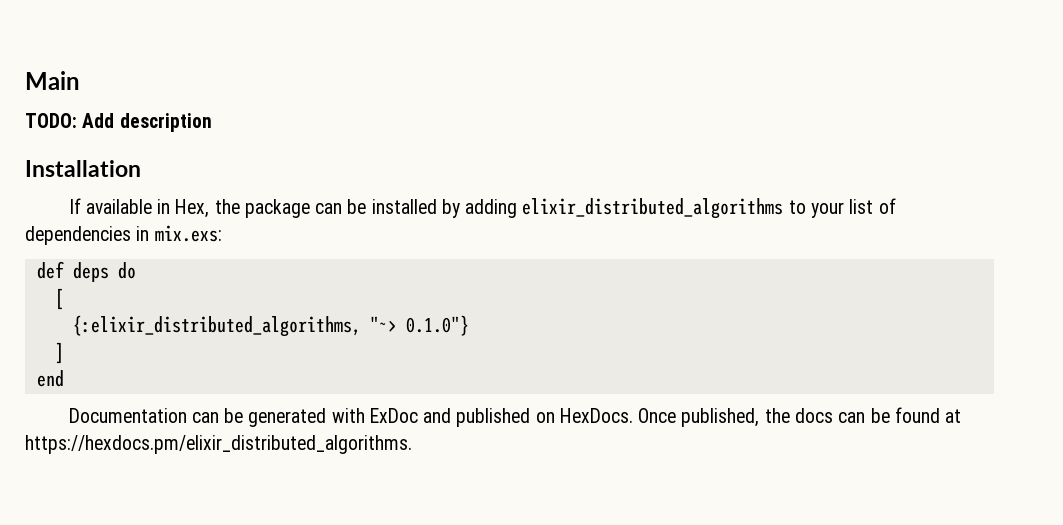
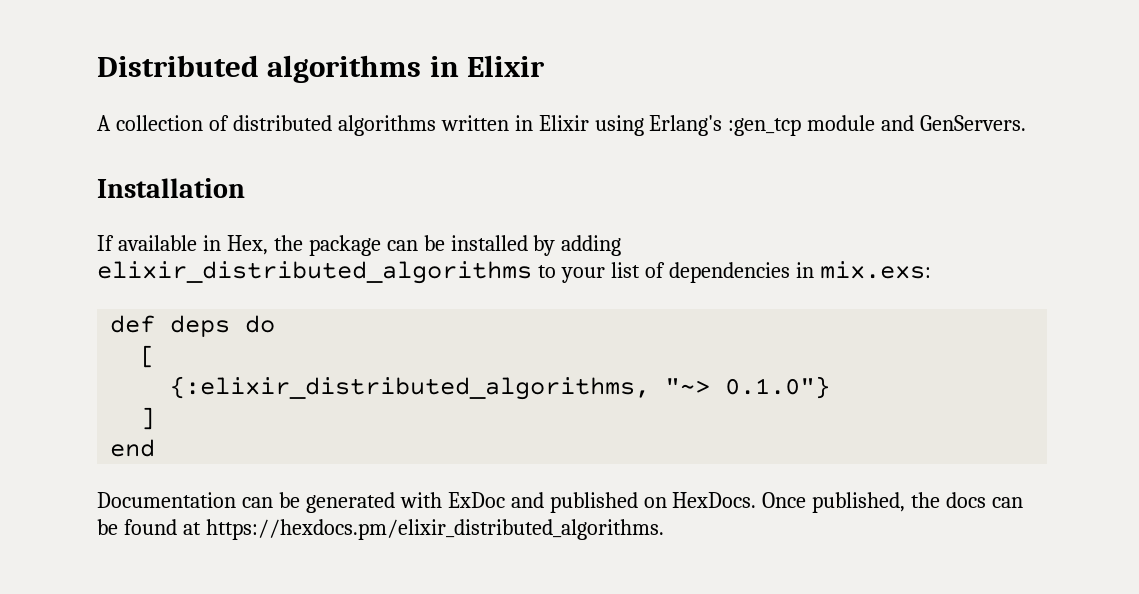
[25,71,80,90] [25,113,212,132] Main // TODO: Add description -> [97,55,546,83] [97,115,1027,136] Distributed algorithms in Elixir // A collection of distributed algorithms written in Elixir using Erlang's :gen_tcp module and GenServers.

